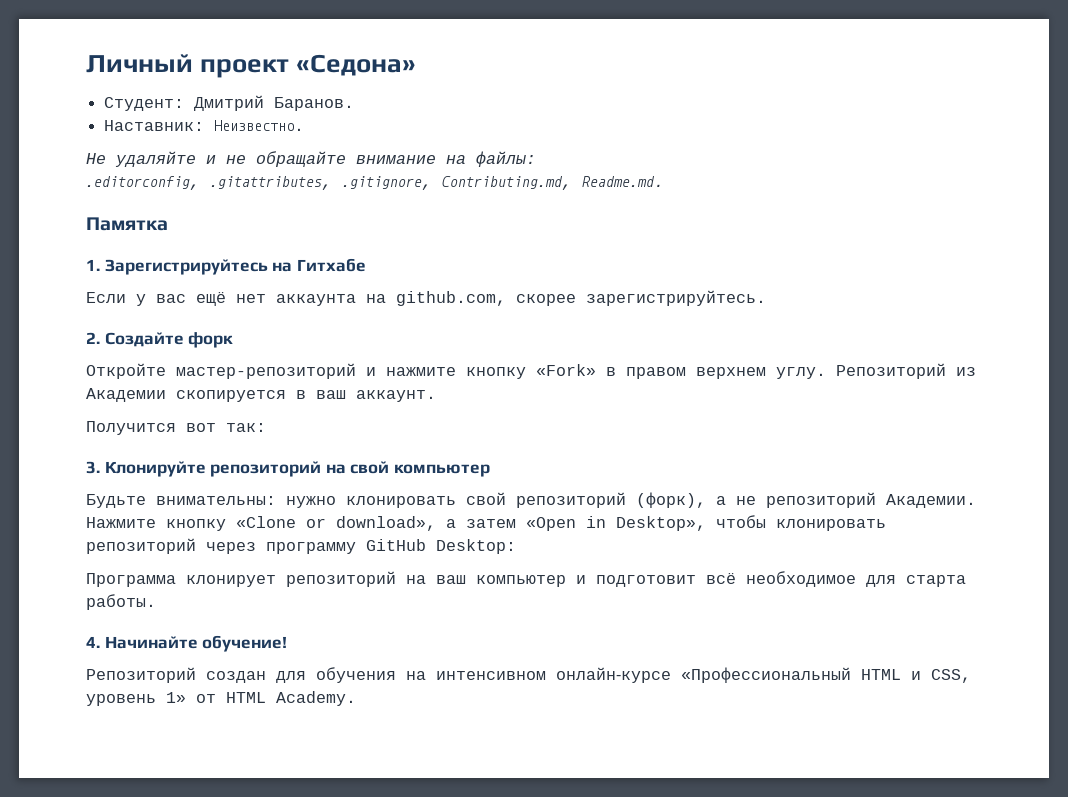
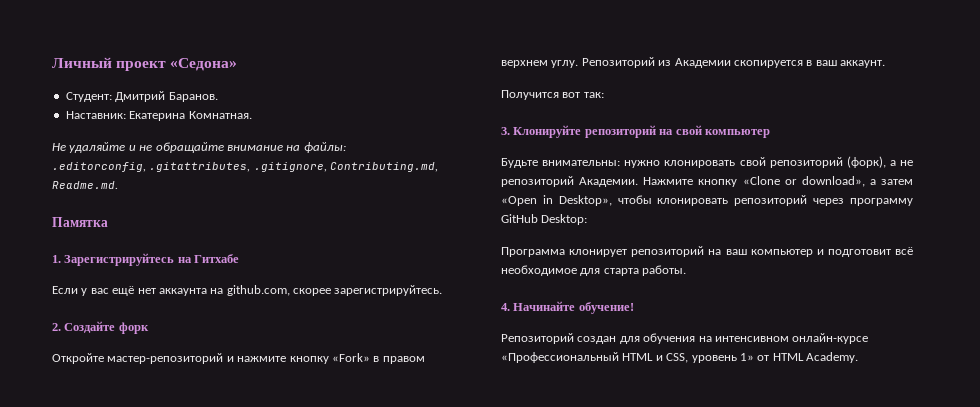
[214,120,305,131] Неизвестно. -> [129,111,252,121] Екатерина Комнатная.

